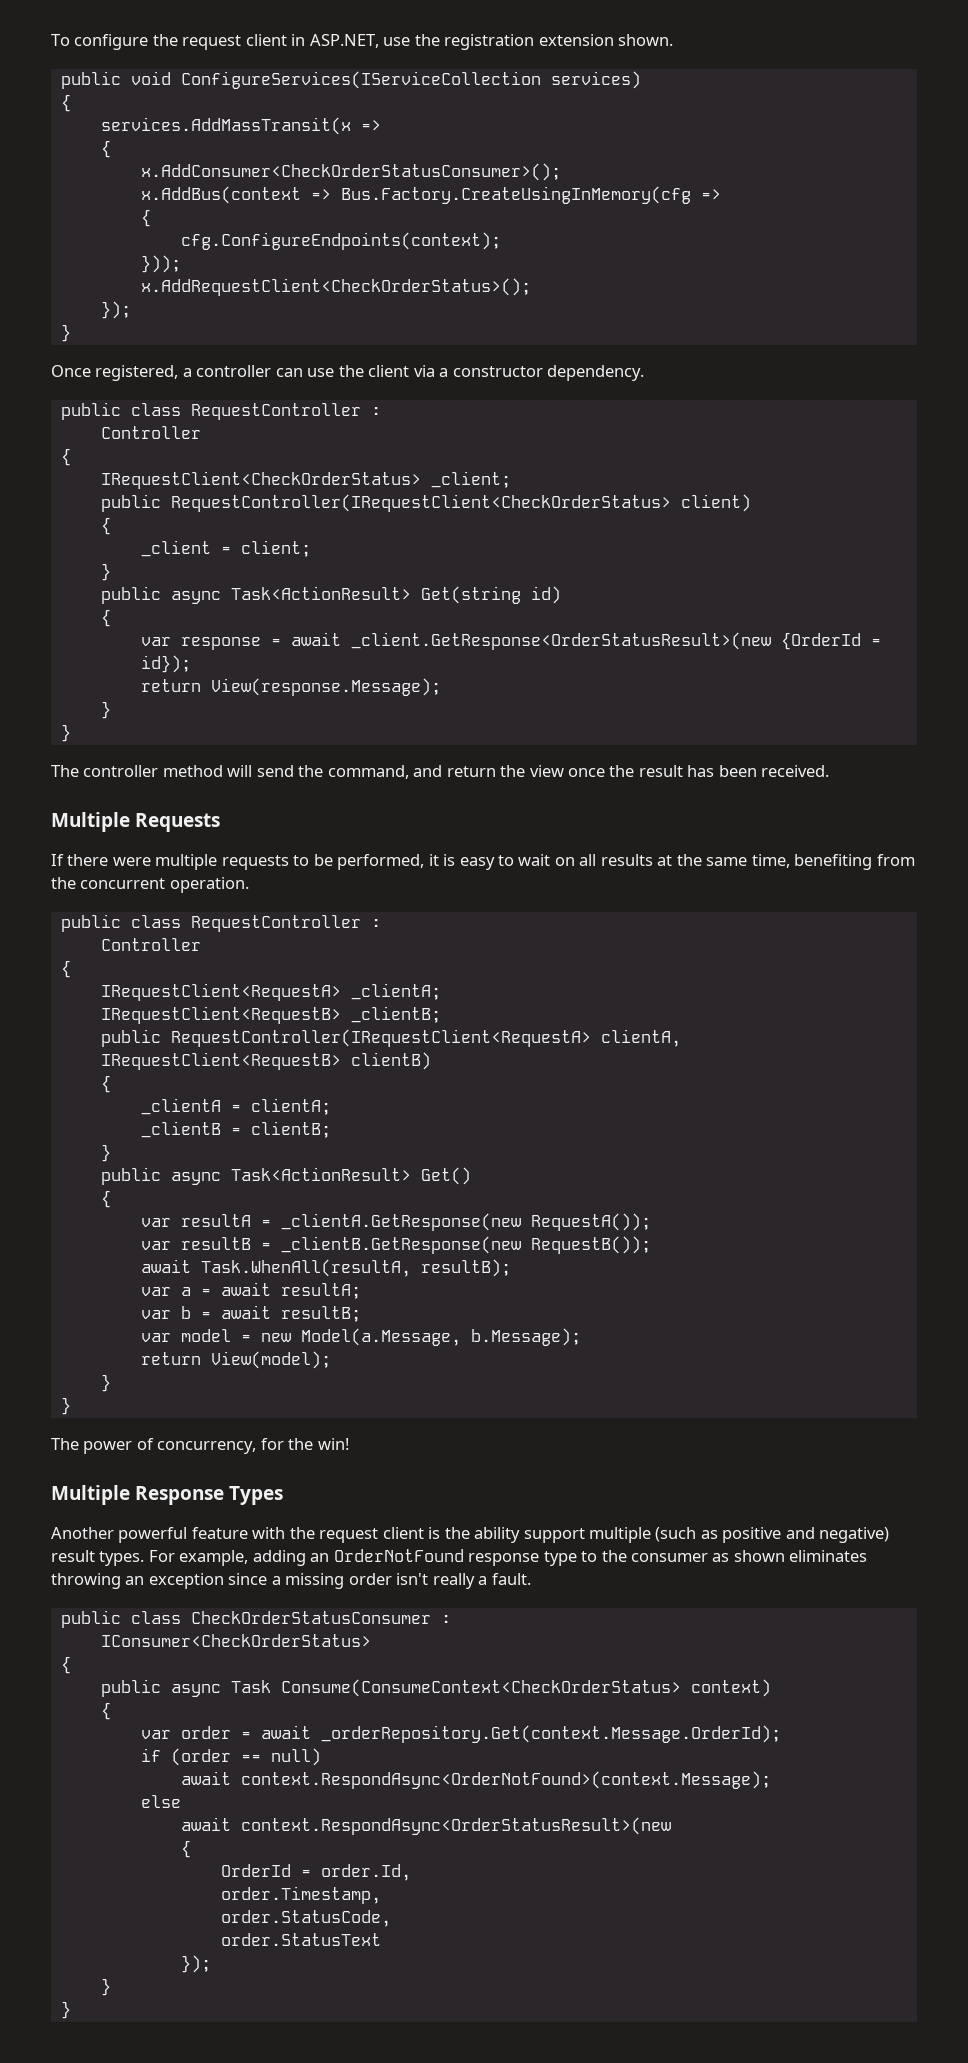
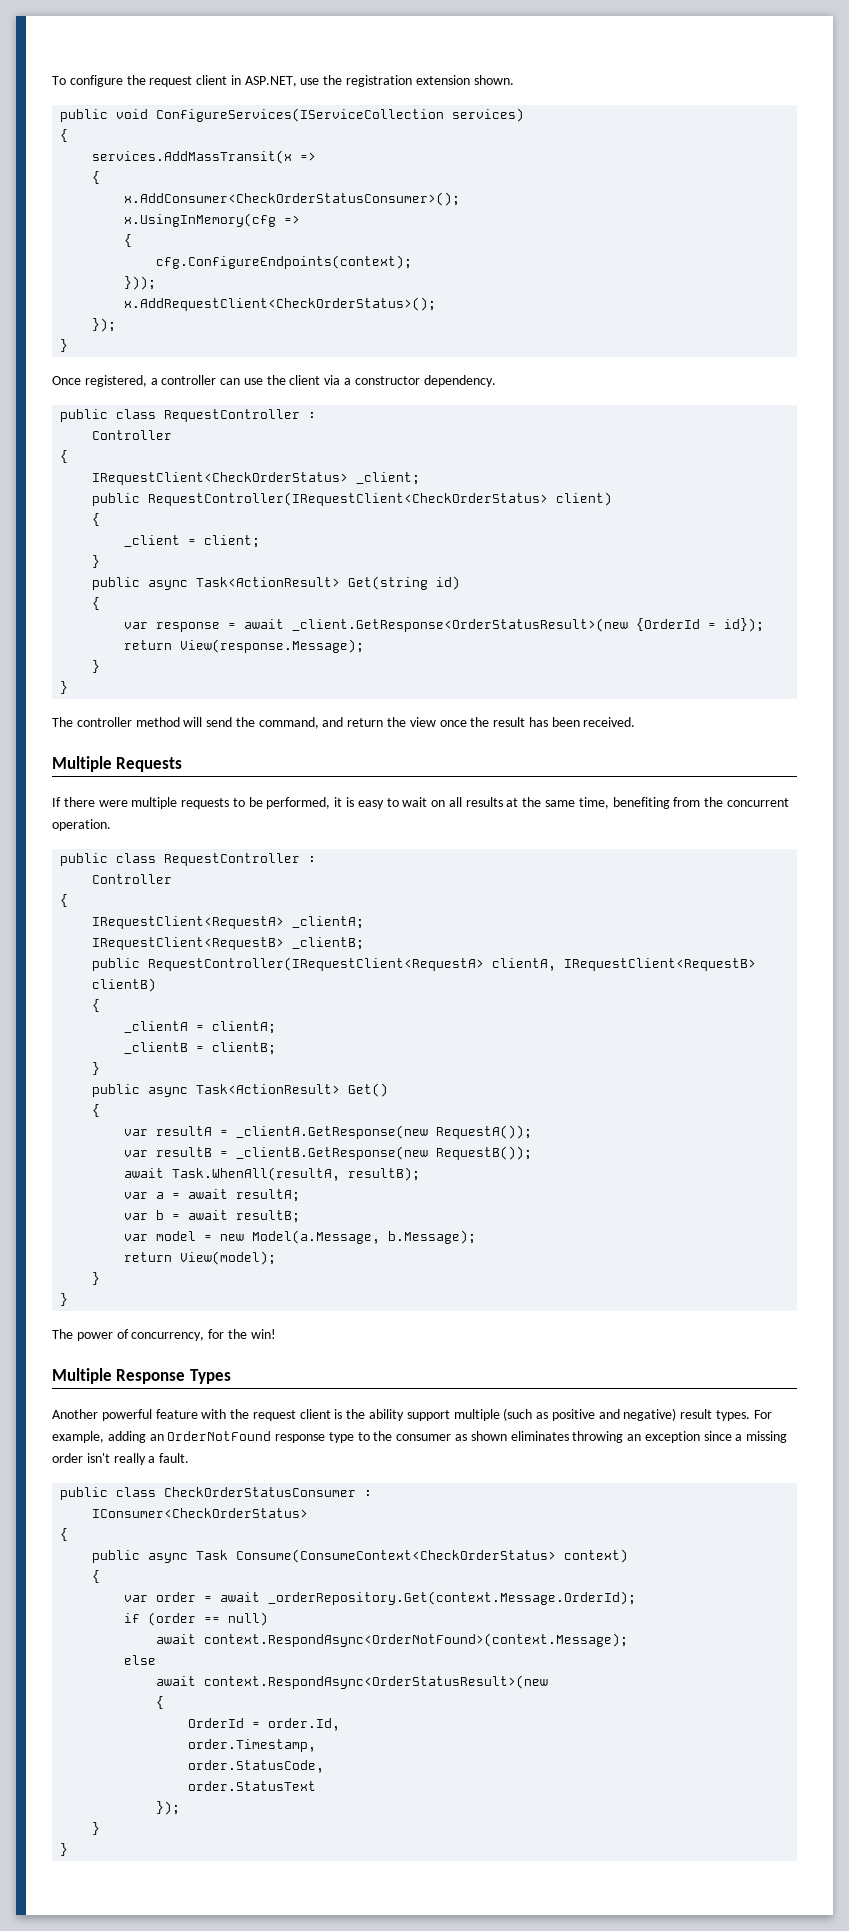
[140,186,691,204] x.AddBus(context => Bus.Factory.CreateUsingInMemory(cfg -> [124,213,277,227] x.UsingInMemory(cfg

